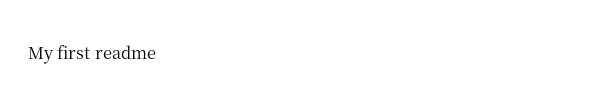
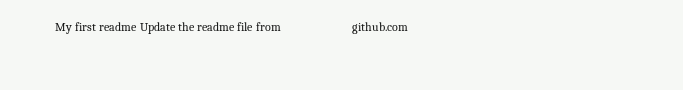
(156, 52) none -> [139,22,408,34] Update the readme file from github.com

